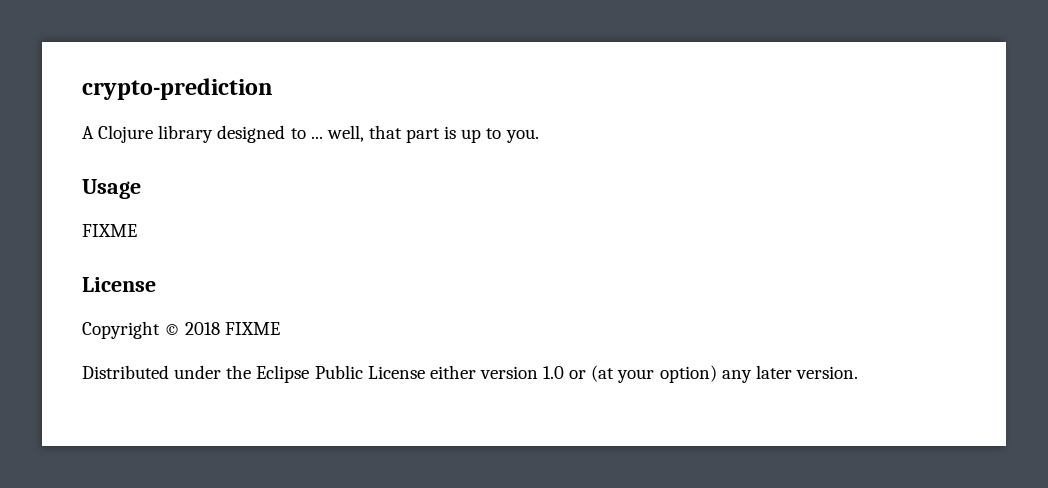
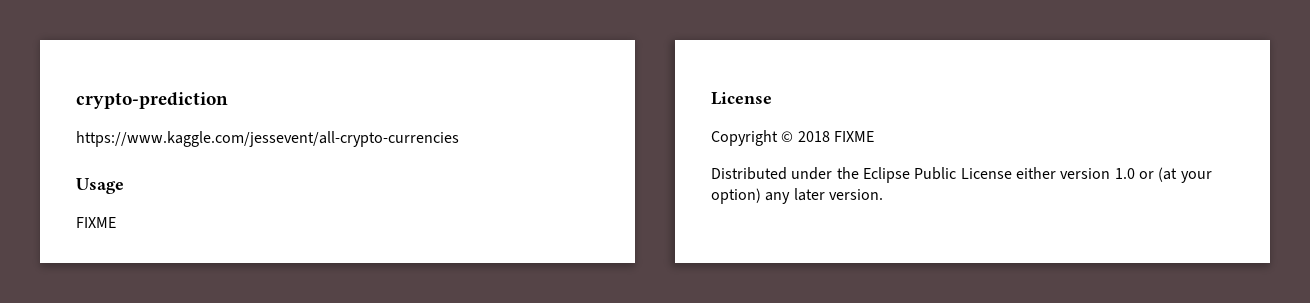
[82,125,539,143] A Clojure library designed to ... well, that part is up to you. -> [76,131,459,147] https://www.kaggle.com/jessevent/all-crypto-currencies

